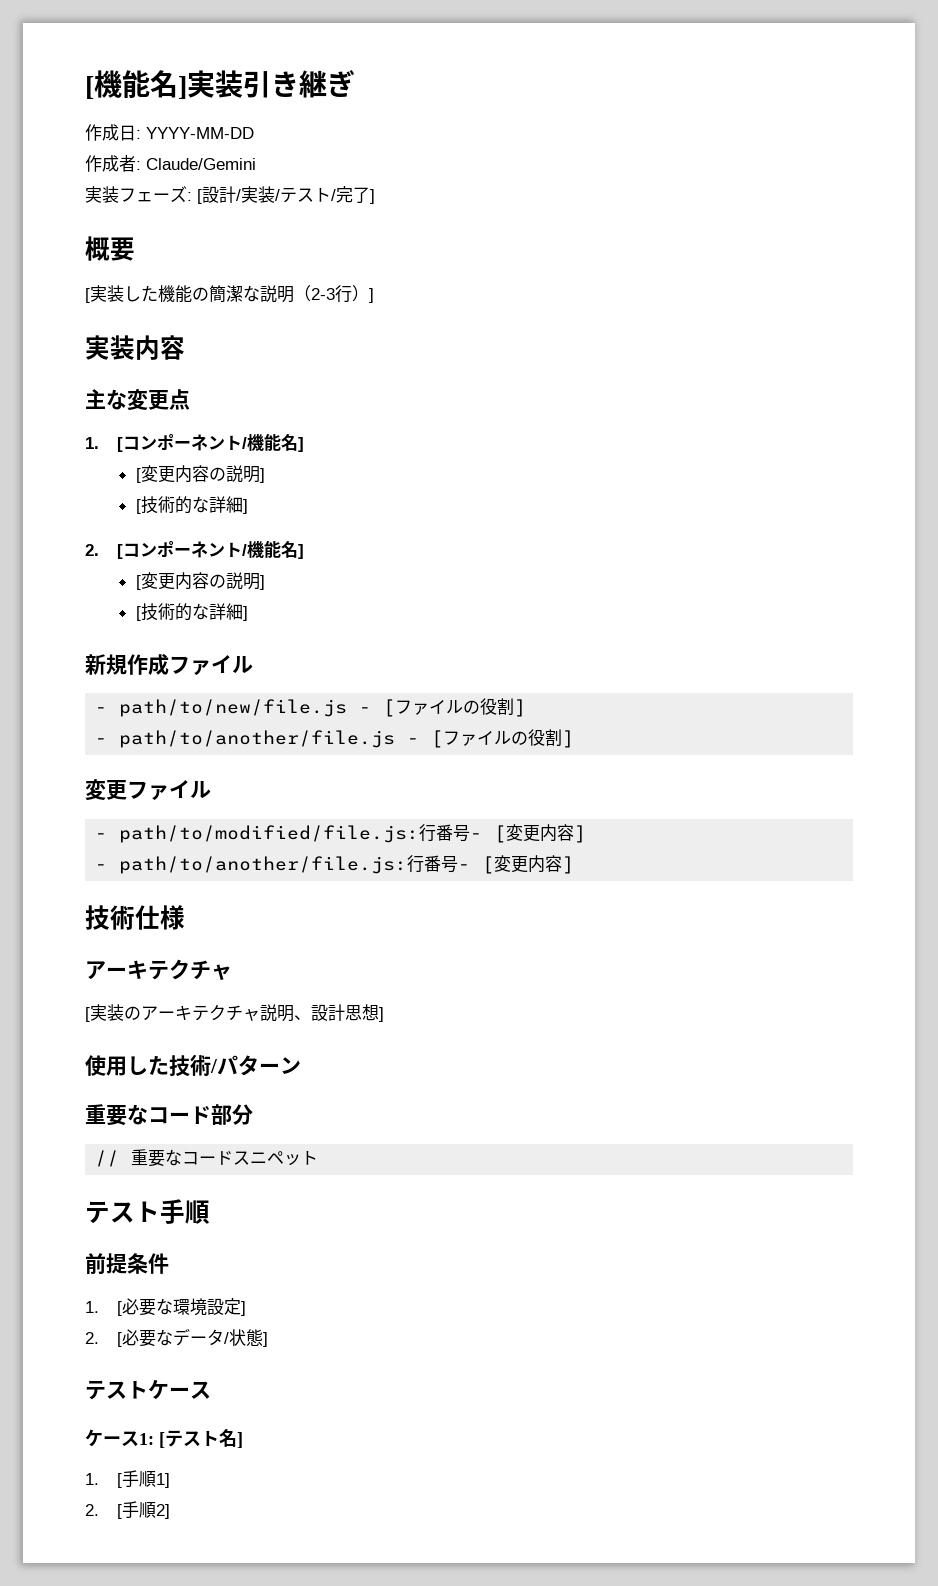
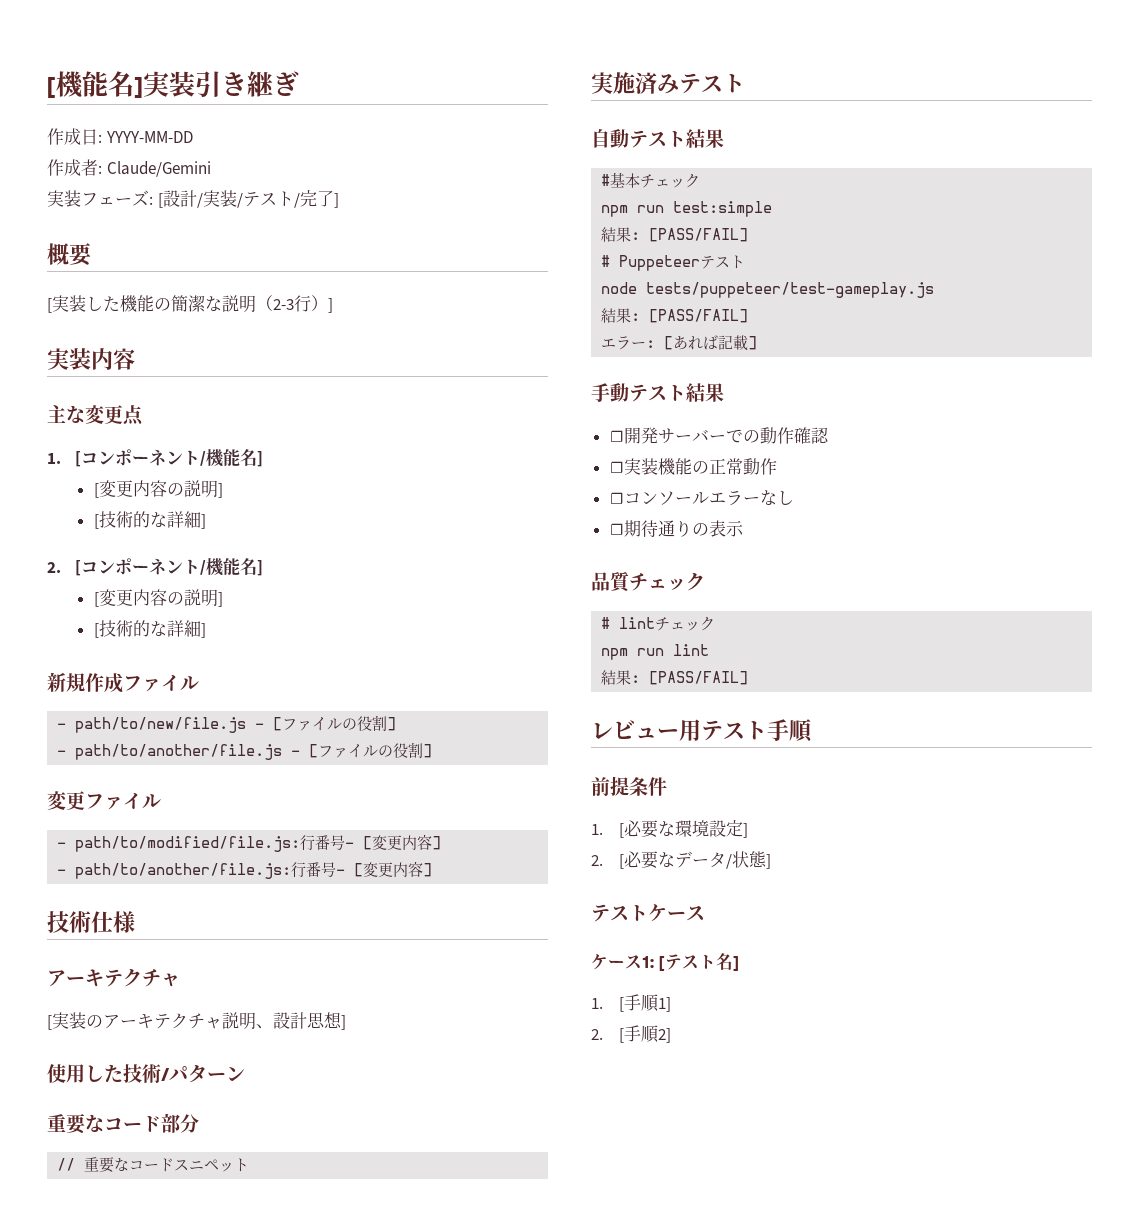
(319, 1158) none -> [591,72,745,94] [591,129,724,148] [601,172,701,188] [601,201,773,217] [601,227,749,242] [601,255,746,271] [601,282,935,298] [601,308,749,323] [601,335,758,351] [591,383,724,402] [609,427,829,444] [609,458,777,475] [609,490,794,506] [609,520,744,537] [591,572,705,593] [601,617,716,631] [601,644,710,660] [601,670,749,685] [591,719,701,741] 実施済みテスト // 自動テスト結果 // #基本チェック // npm run test:simple // 結果: [PASS/FAIL] // # Puppeteerテスト // node tests/puppeteer/test-gameplay.js // 結果: [PASS/FAIL] // エラー: [あれば記載] // 手動テスト結果 // ☐開発サーバーでの動作確認 // ☐実装機能の正常動作 // ☐コンソールエラーなし // ☐期待通りの表示 // 品質チェック // # lintチェック // npm run lint // 結果: [PASS/FAIL] // レビュー用

